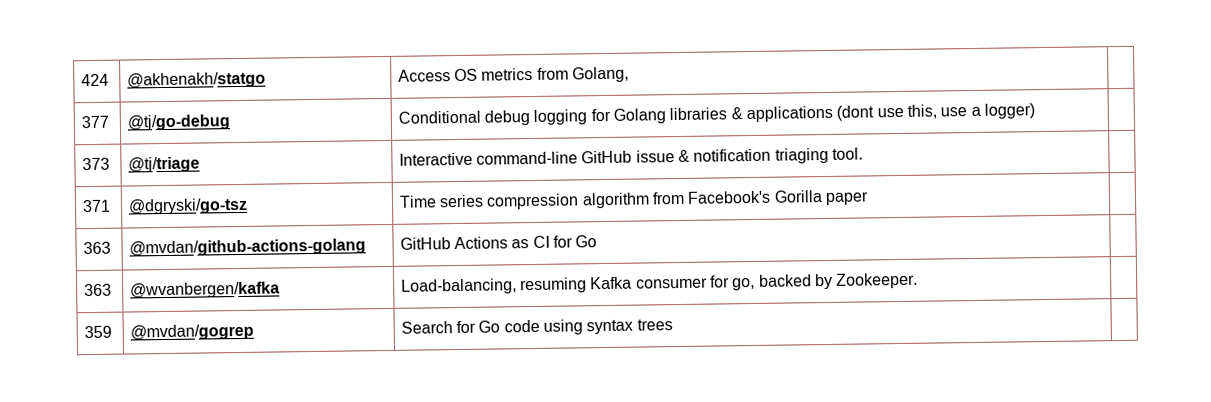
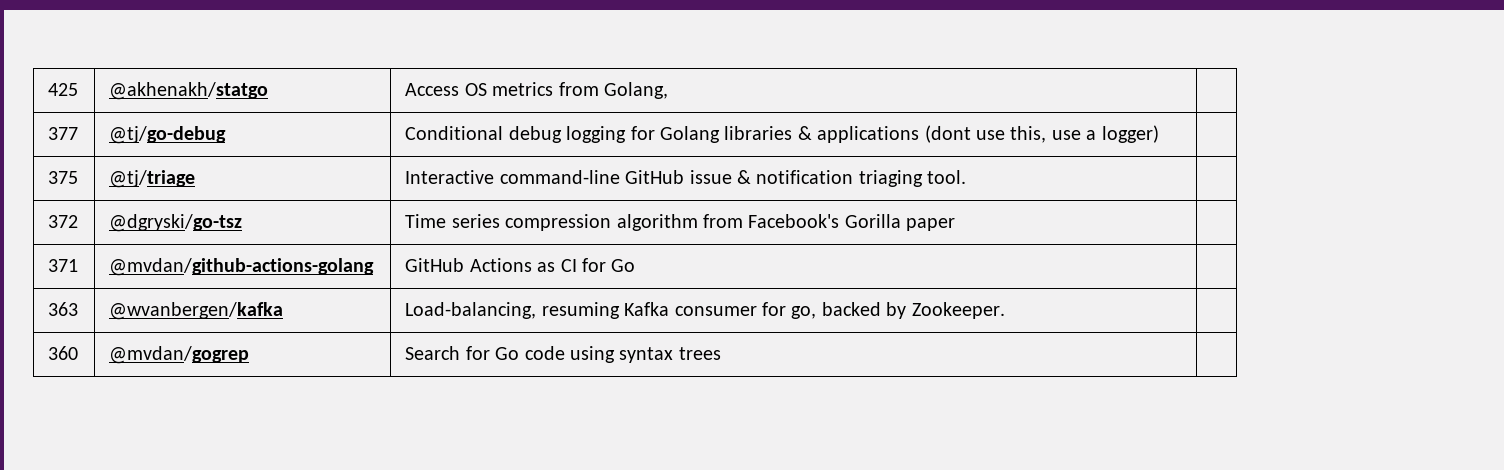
[80,73,109,87] 424 -> [48,83,79,96] 425
[81,157,110,171] 373 -> [48,171,79,184] 375
[81,199,111,213] 371 -> [48,215,79,228] 372
[82,241,111,255] 363 -> [48,259,79,272] 371
[83,325,112,339] 359 -> [48,346,79,360] 360

